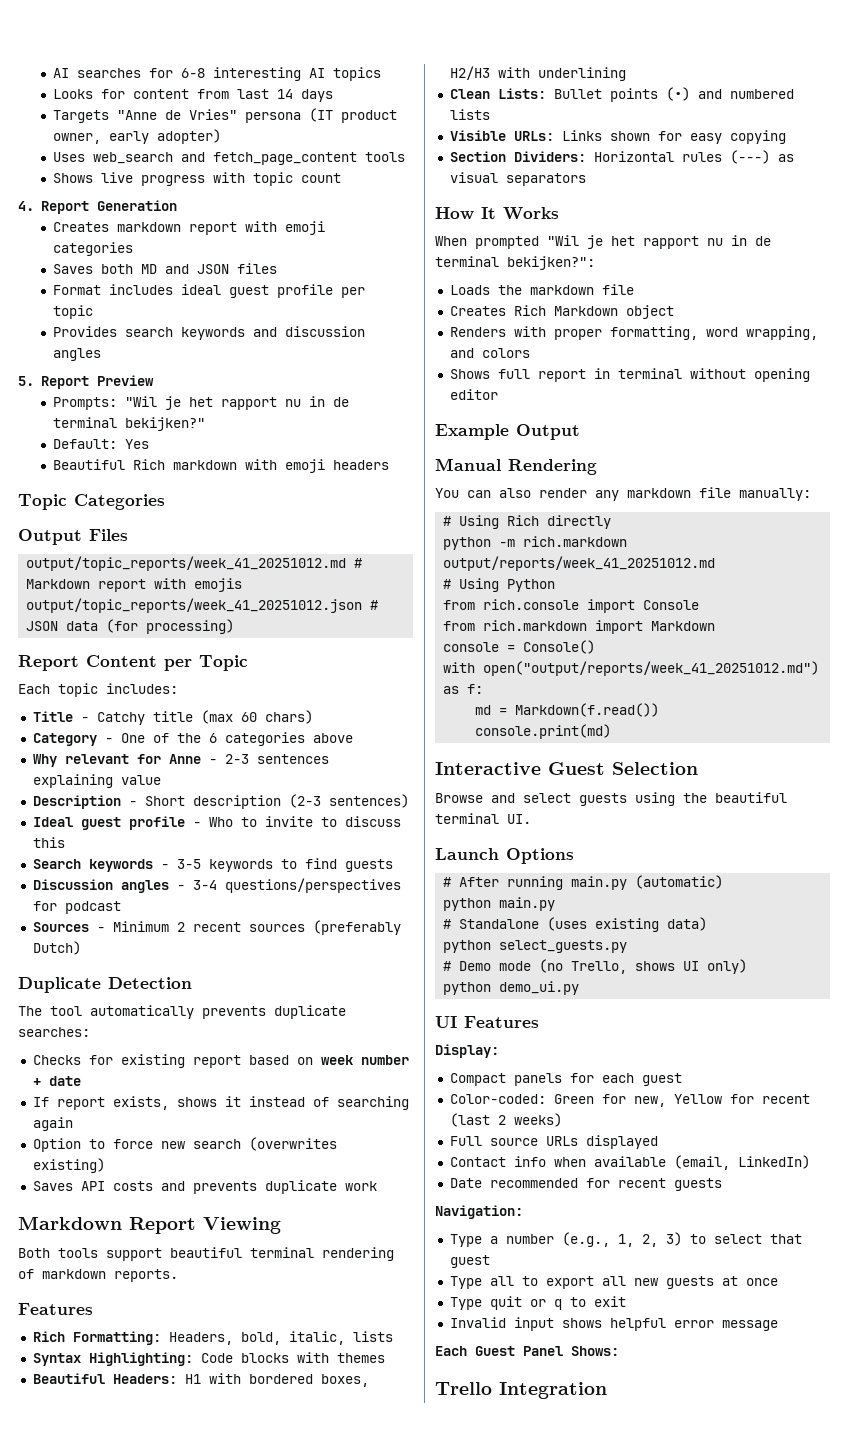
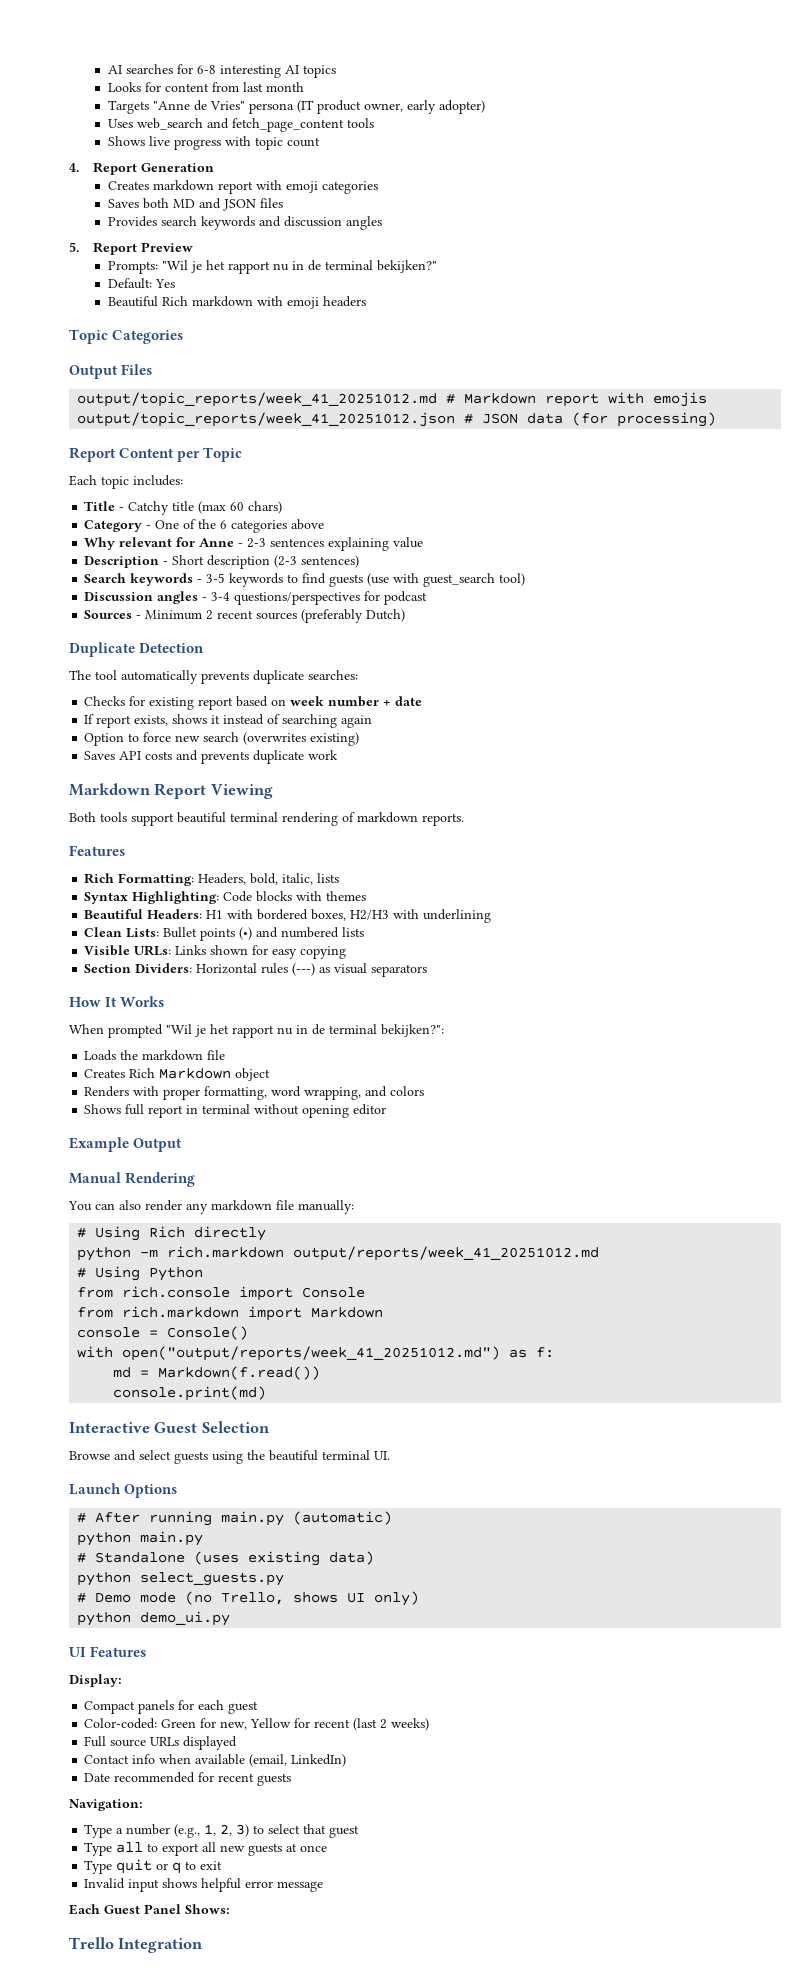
[277,89,334,102] 14 days -> [266,82,305,92] month
[53,284,366,298] [53,305,94,319] // Format includes ideal guest profile per topic -> (284, 203) none
[32,816,401,830] [32,837,65,848] // Ideal guest profile - Who to invite to discuss this -> (360, 561) none
(393, 865) none -> [367,573,526,587] (use with guest_search tool)

